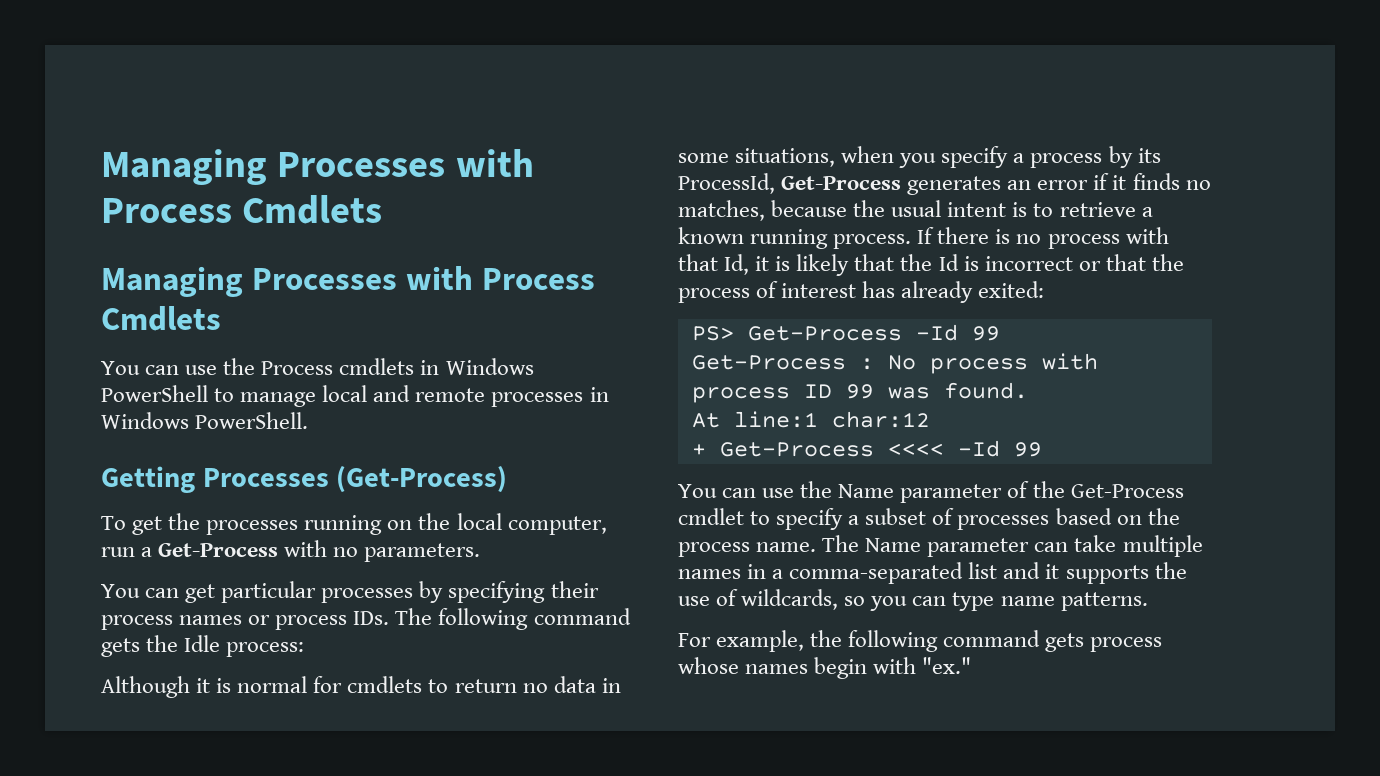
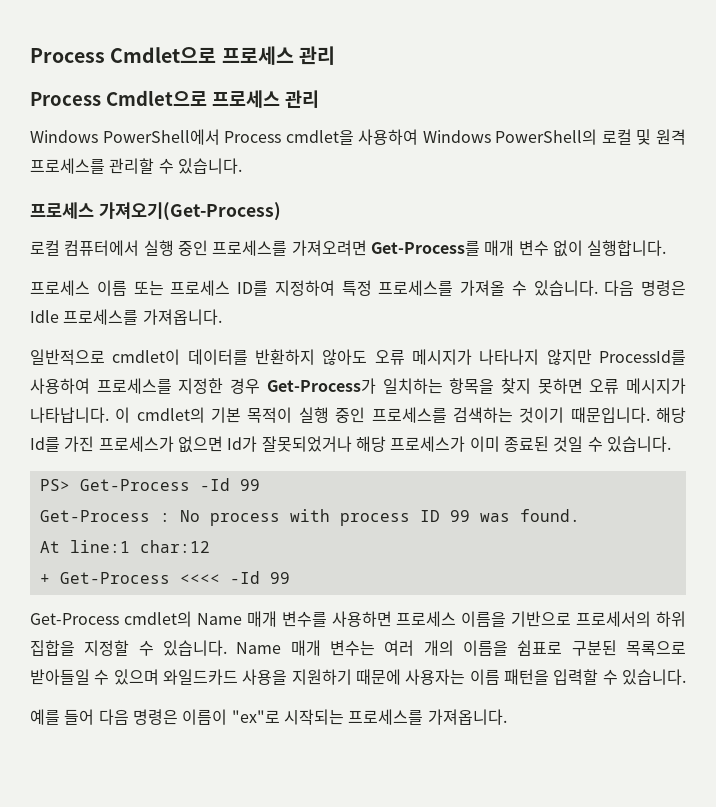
[101,149,534,185] [101,195,383,224] [101,266,595,297] [101,306,221,331] [101,358,534,375] [101,385,609,407] [101,412,309,429] [101,466,508,493] [101,513,607,535] [101,540,481,562] [101,581,599,603] [101,608,631,630] [101,635,305,657] [101,676,621,698] [678,146,1161,168] [678,173,1211,195] [678,200,1153,221] [678,227,1169,249] [678,254,1184,276] [678,281,1045,303] Managing Processes with Process Cmdlets // Managing Processes with Process Cmdlets // You can use the Process cmdlets in Windows PowerShell to manage local and remote processes in Windows PowerShell. // Getting Processes (Get-Process) // To get the processes running on the local computer, run a Get-Process with no parameters. // You can get particular processes by specifying their process names or process IDs. The following command gets the Idle process: // Although it is normal for cmdlets to return no data in some situations, when you specify a process by its ProcessId, Get-Process generates an error if it finds no matches, because the usual intent is to retrieve a known running process. If there is no process with that Id, it is likely that the Id is incorrect or that the process of interest has already exited: -> [30,46,335,65] [30,90,319,108] [30,129,686,145] [30,158,242,174] [30,202,281,221] [30,240,667,257] [30,280,686,296] [30,309,222,325] [30,349,686,365] [30,378,687,394] [30,407,687,423] [30,436,671,453] Process Cmdlet으로 프로세스 관리 // Process Cmdlet으로 프로세스 관리 // Windows PowerShell에서 Process cmdlet을 사용하여 Windows PowerShell의 로컬 및 원격 프로세스를 관리할 수 있습니다. // 프로세스 가져오기(Get-Process) // 로컬 컴퓨터에서 실행 중인 프로세스를 가져오려면 Get-Process를 매개 변수 없이 실행합니다. // 프로세스 이름 또는 프로세스 ID를 지정하여 특정 프로세스를 가져올 수 있습니다. 다음 명령은 Idle 프로세스를 가져옵니다. // 일반적으로 cmdlet이 데이터를 반환하지 않아도 오류 메시지가 나타나지 않지만 ProcessId를 사용하여 프로세스를 지정한 경우 Get-Process가 일치하는 항목을 찾지 못하면 오류 메시지가 나타납니다. 이 cmdlet의 기본 목적이 실행 중인 프로세스를 검색하는 것이기 때문입니다. 해당 Id를 가진 프로세스가 없으면 Id가 잘못되었거나 해당 프로세스가 이미 종료된 것일 수 있습니다.
[678,481,1184,503] [678,508,1180,530] [678,535,1203,557] [678,562,1187,584] [678,589,1148,611] [678,630,1163,652] [678,657,972,679] You can use the Name parameter of the Get-Process cmdlet to specify a subset of processes based on the process name. The Name parameter can take multiple names in a comma-separated list and it supports the use of wildcards, so you can type name patterns. // For example, the following command gets process whose names begin with "ex." -> [30,611,687,627] [30,640,686,656] [30,669,686,685] [30,709,507,725] Get-Process cmdlet의 Name 매개 변수를 사용하면 프로세스 이름을 기반으로 프로세서의 하위 집합을 지정할 수 있습니다. Name 매개 변수는 여러 개의 이름을 쉼표로 구분된 목록으로 받아들일 수 있으며 와일드카드 사용을 지원하기 때문에 사용자는 이름 패턴을 입력할 수 있습니다. // 예를 들어 다음 명령은 이름이 "ex"로 시작되는 프로세스를 가져옵니다.

